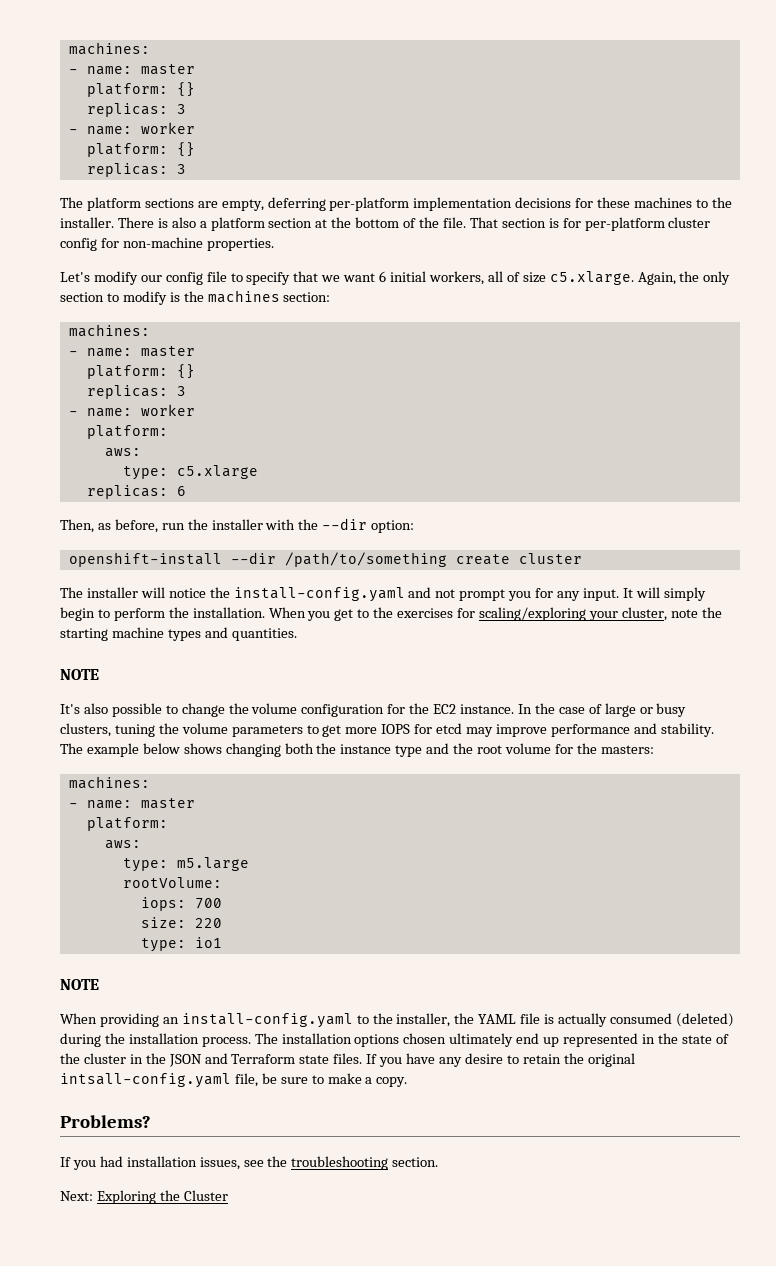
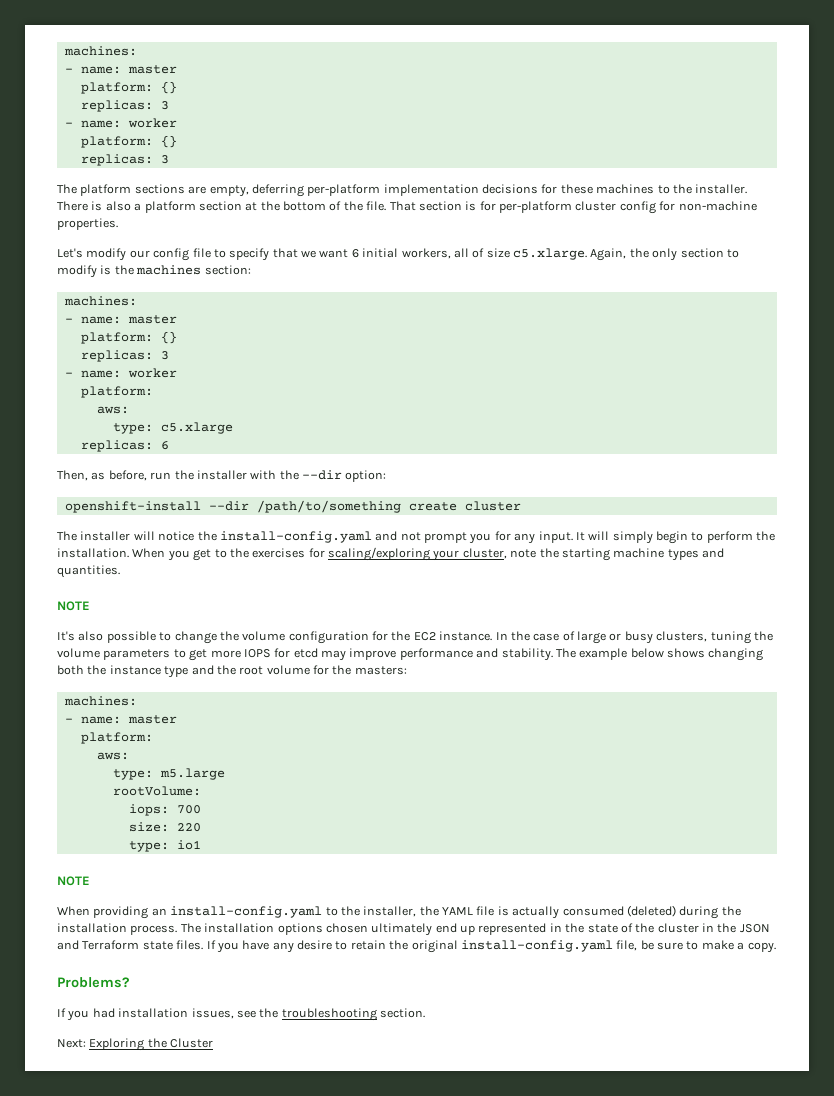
[60,1073,231,1088] intsall-config.yaml -> [460,940,613,952] install-config.yaml

